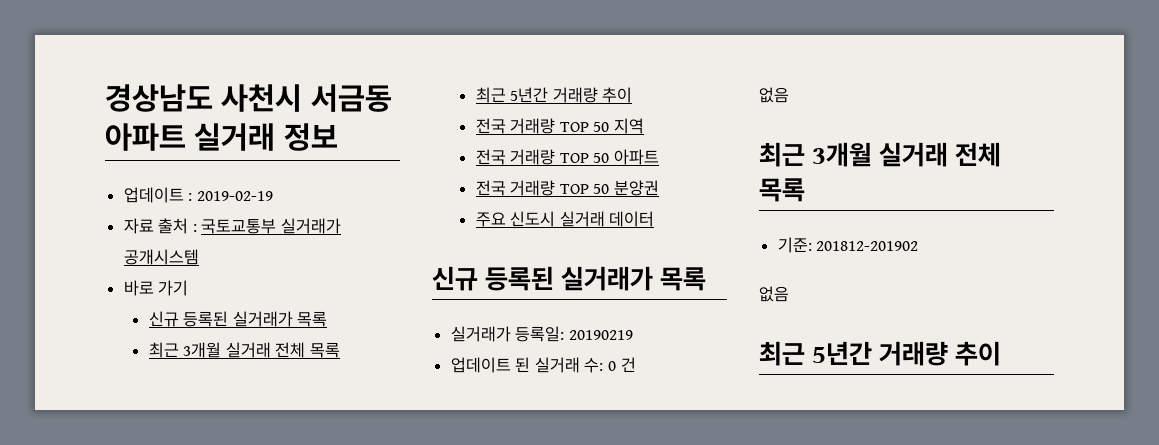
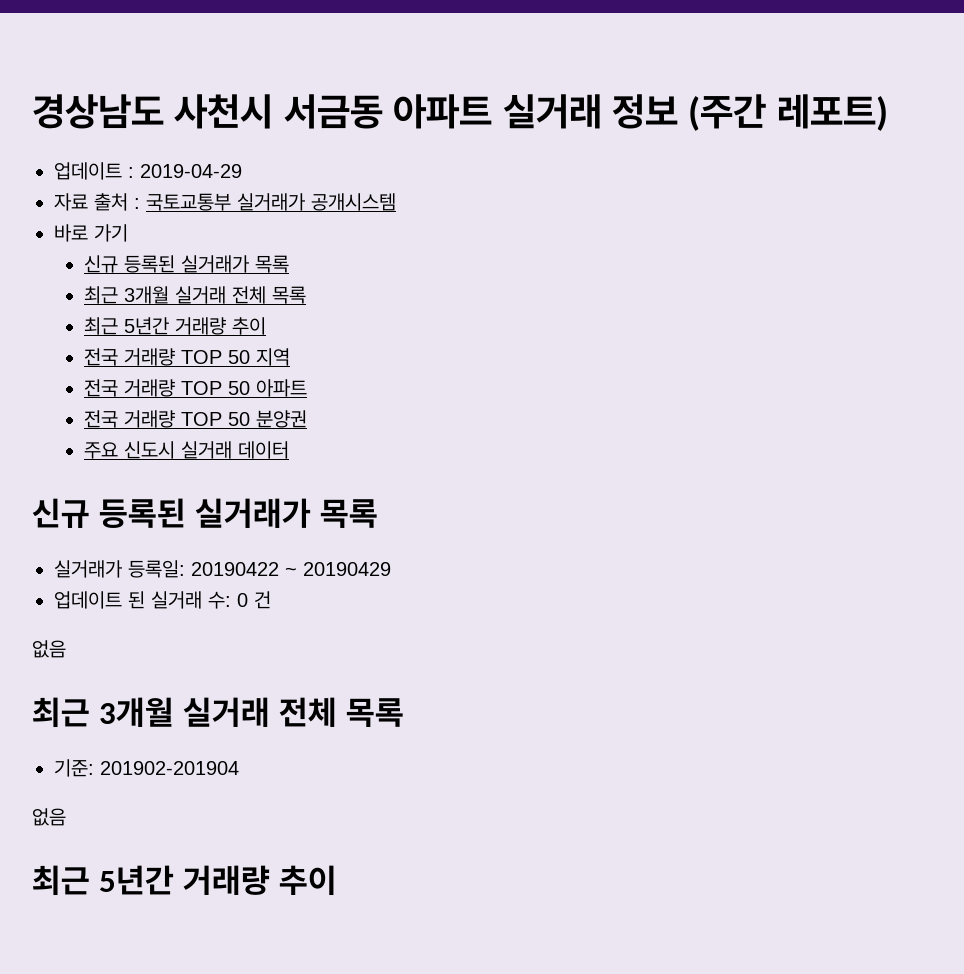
(338, 137) none -> [688,94,888,131] (주간 레포트)
[196,191,273,201] 2019-02-19 -> [140,164,242,178] 2019-04-29
[568,330,633,340] 20190219 -> [191,562,391,576] 20190422 ~ 20190429
[816,241,919,251] 201812-201902 -> [100,761,239,775] 201902-201904

